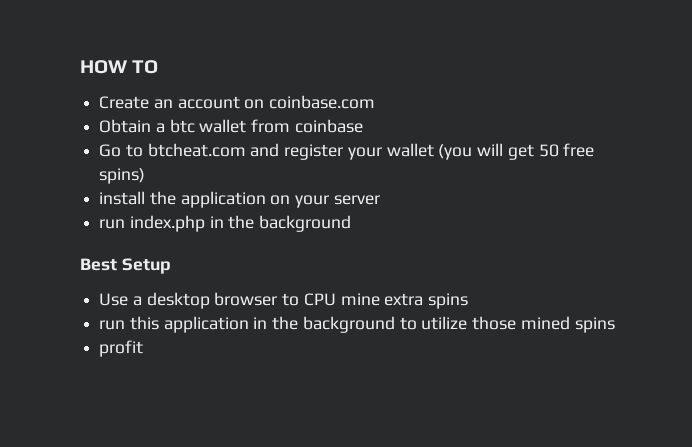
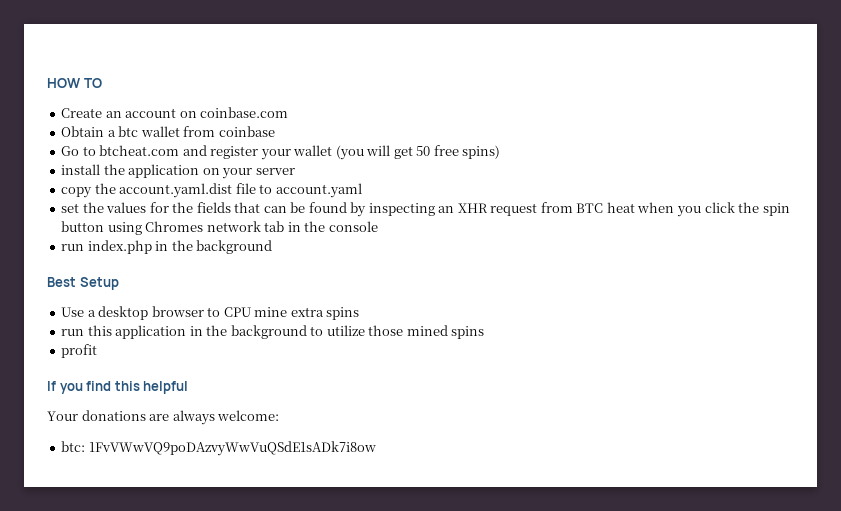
(380, 200) none -> [61,183,362,198] [61,202,790,217] [61,221,378,235] // copy the account.yaml.dist file to account.yaml // set the values for the fields that can be found by inspecting an XHR request from BTC heat when you click the spin button using Chromes network tab in the console
(144, 348) none -> [47,381,189,394] [47,410,280,425] [61,441,376,456] // If you find this helpful // Your donations are always welcome: // btc: 1FvVWwVQ9poDAzvyWwVuQSdE1sADk7i8ow

